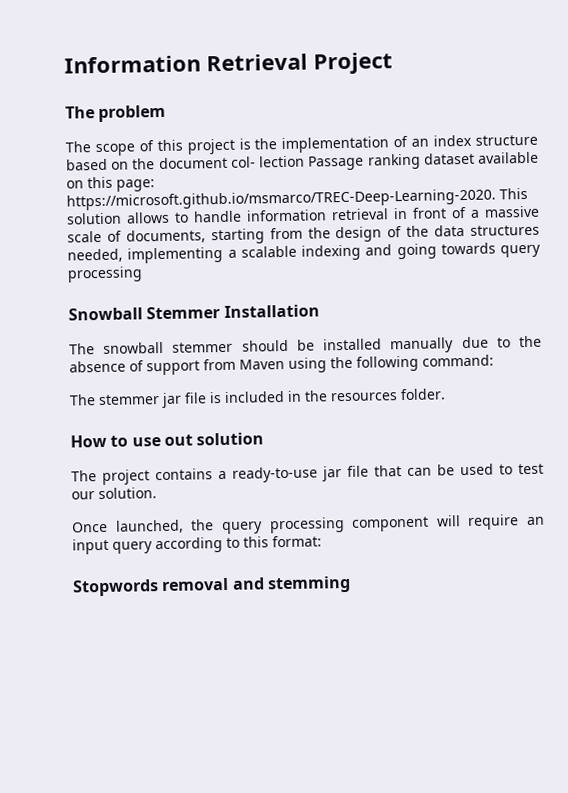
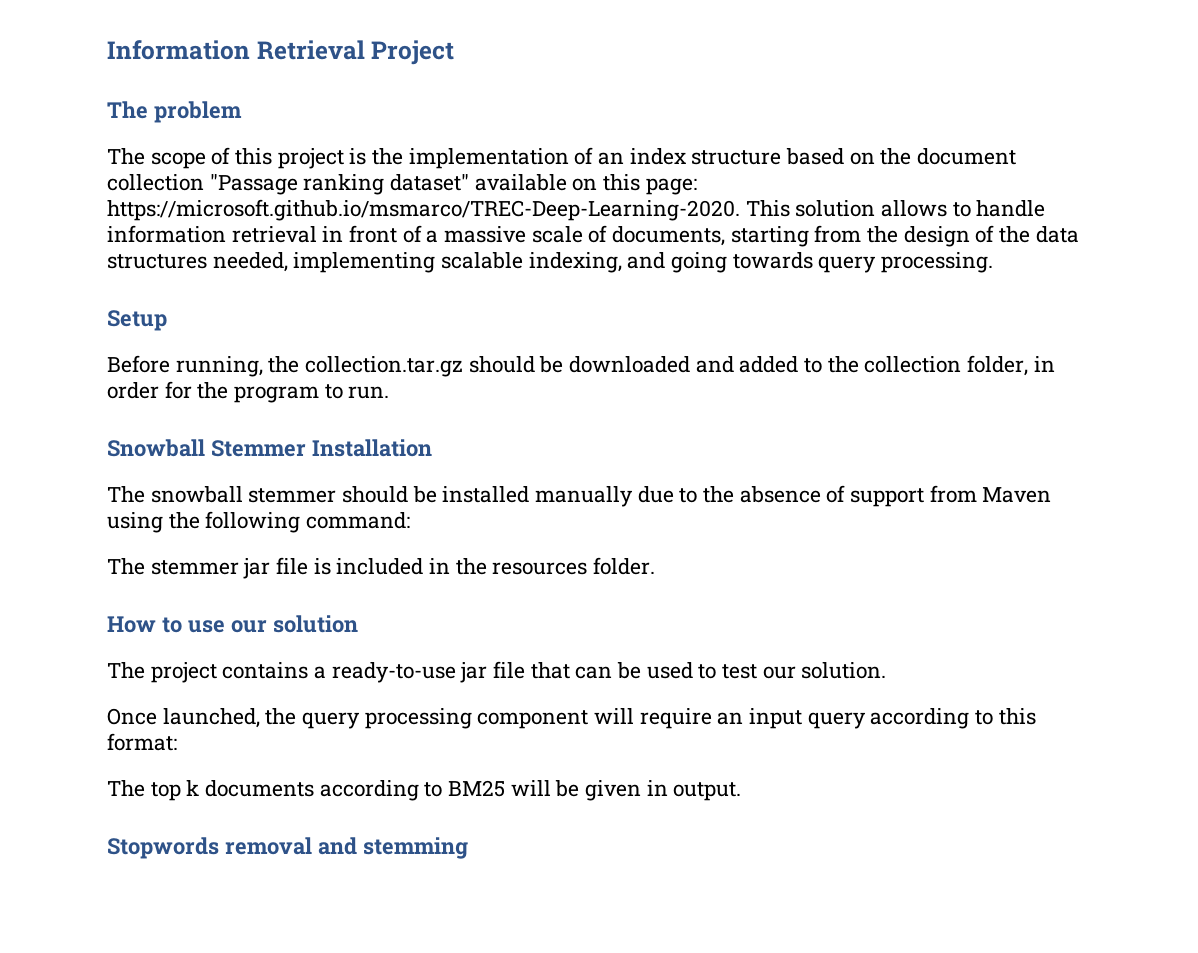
[230,152,475,171] col- lection Passage ranking dataset -> [107,174,470,195] collection "Passage ranking dataset"
[227,244,361,261] a scalable indexing -> [441,252,622,273] scalable indexing,
[67,266,143,283] processing -> [881,252,994,273] [107,310,167,331] [107,355,1055,377] [107,381,390,403] processing. // Setup // Before running, the collection.tar.gz should be downloaded and added to the collection folder, in order for the program to run.
[163,434,193,446] out -> [230,620,267,633] our
(322, 541) none -> [107,780,742,801] // The top k documents according to BM25 will be given in output.

